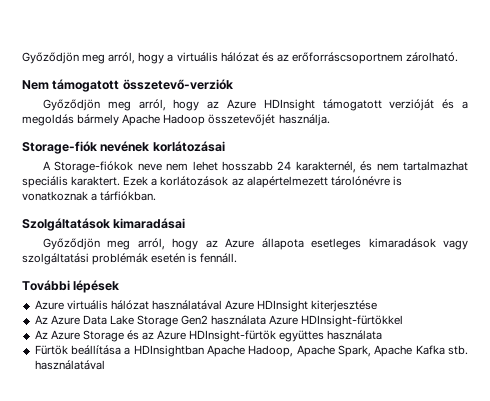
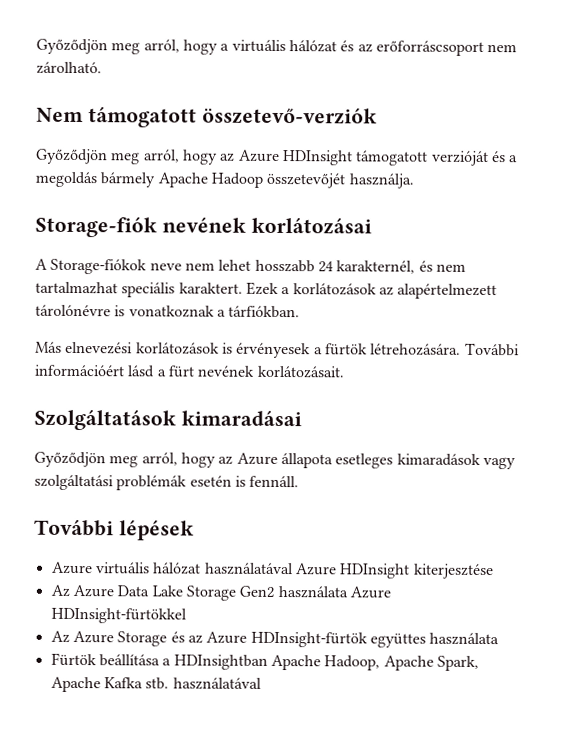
[291,52,403,64] erőforráscsoportnem -> [375,40,518,56] erőforráscsoport nem
(157, 196) none -> [35,341,520,359] [34,364,345,379] // Más elnevezési korlátozások is érvényesek a fürtök létrehozására. További információért lásd a fürt nevének korlátozásait.

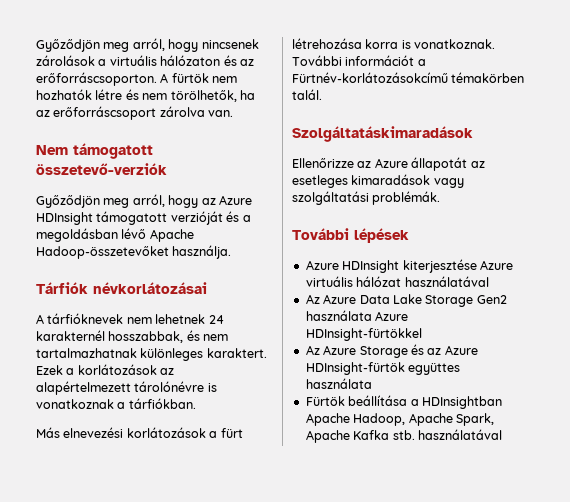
[36,38,218,55] Győződjön meg arról, hogy -> [36,38,259,52] [36,55,95,66] Győződjön meg arról, hogy nincsenek zárolások
[288,40,518,56] [36,61,102,75] hálózat és az erőforráscsoport nem zárolható. -> [160,55,254,66] [36,72,238,86] [36,89,255,102] [36,106,234,120] hálózaton és az erőforráscsoporton. A fürtök nem hozhatók létre és nem törölhetők, ha az erőforráscsoport zárolva van.
[35,171,414,189] [35,216,372,238] [35,258,466,275] [35,281,176,298] megoldás bármely Apache Hadoop összetevőjét használja. // Storage-fiók nevének korlátozásai // A Storage-fiókok neve nem lehet hosszabb 24 karakternél, és nem tartalmazhat speciális -> [36,228,194,242] [36,245,232,259] [36,282,207,294] [36,313,224,324] [36,330,229,343] [36,348,204,361] megoldásban lévő Apache Hadoop-összetevőket használja. // Tárfiók névkorlátozásai // A tárfióknevek nem lehetnek 24 karakternél hosszabbak, és nem tartalmazhatnak különleges
[221,342,520,359] [34,364,345,379] [34,409,302,431] [34,451,516,470] [34,474,300,491] is érvényesek a fürtök létrehozására. További információért lásd a fürt nevének korlátozásait. // Szolgáltatások kimaradásai // Győződjön meg arról, hogy az Azure állapota esetleges kimaradások vagy szolgáltatási problémák esetén is fennáll. -> [209,428,243,438] [292,38,496,49] [292,55,426,66] [292,72,525,83] [292,89,322,100] [292,126,473,142] [292,157,485,171] [292,174,464,188] [292,191,441,205] a fürt létrehozása korra is vonatkoznak. További információt a Fürtnév-korlátozásokcímű témakörben talál. // Szolgáltatáskimaradások // Ellenőrizze az Azure állapotát az esetleges kimaradások vagy szolgáltatási problémák.
(93, 568) none -> [342,259,513,273] HDInsight kiterjesztése Azure
[295,563,494,580] Azure HDInsight kiterjesztése -> (489, 281) none

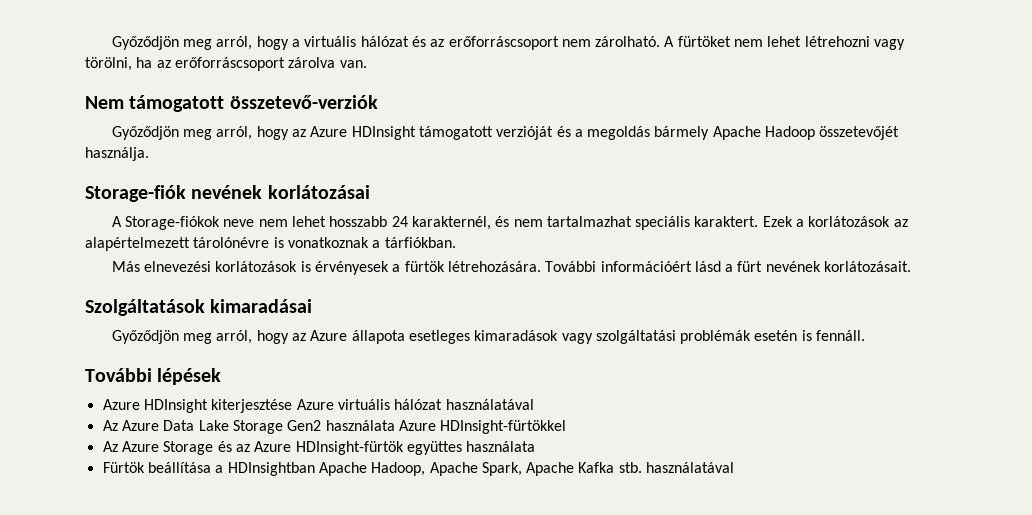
[36,38,259,52] [36,55,95,66] Győződjön meg arról, hogy nincsenek zárolások -> [111,36,289,50] Győződjön meg arról, hogy
[160,55,254,66] [36,72,238,86] [36,89,237,102] hálózaton és az erőforráscsoporton. A fürtök nem hozhatók létre és nem törölhetők, -> [360,36,906,50] [85,57,132,71] hálózat és az erőforráscsoport nem zárolható. A fürtöket nem lehet létrehozni vagy törölni,
[36,228,194,242] [36,245,232,259] [36,282,207,294] [36,313,224,324] [36,330,229,343] [36,348,204,361] megoldásban lévő Apache Hadoop-összetevőket használja. // Tárfiók névkorlátozásai // A tárfióknevek nem lehetnek 24 karakternél hosszabbak, és nem tartalmazhatnak különleges -> [587,126,900,140] [85,147,149,161] [85,185,370,202] [111,216,691,230] megoldás bármely Apache Hadoop összetevőjét használja. // Storage-fiók nevének korlátozásai // A Storage-fiókok neve nem lehet hosszabb 24 karakternél, és nem tartalmazhat speciális
[209,428,243,438] [292,38,496,49] [292,55,426,66] [292,72,525,83] [292,89,322,100] [292,126,473,142] [292,157,485,171] [292,174,464,188] [292,191,441,205] a fürt létrehozása korra is vonatkoznak. További információt a Fürtnév-korlátozásokcímű témakörben talál. // Szolgáltatáskimaradások // Ellenőrizze az Azure állapotát az esetleges kimaradások vagy szolgáltatási problémák. -> [300,261,912,275] [85,299,313,316] [111,330,866,344] is érvényesek a fürtök létrehozására. További információért lásd a fürt nevének korlátozásait. // Szolgáltatások kimaradásai // Győződjön meg arról, hogy az Azure állapota esetleges kimaradások vagy szolgáltatási problémák esetén is fennáll.

